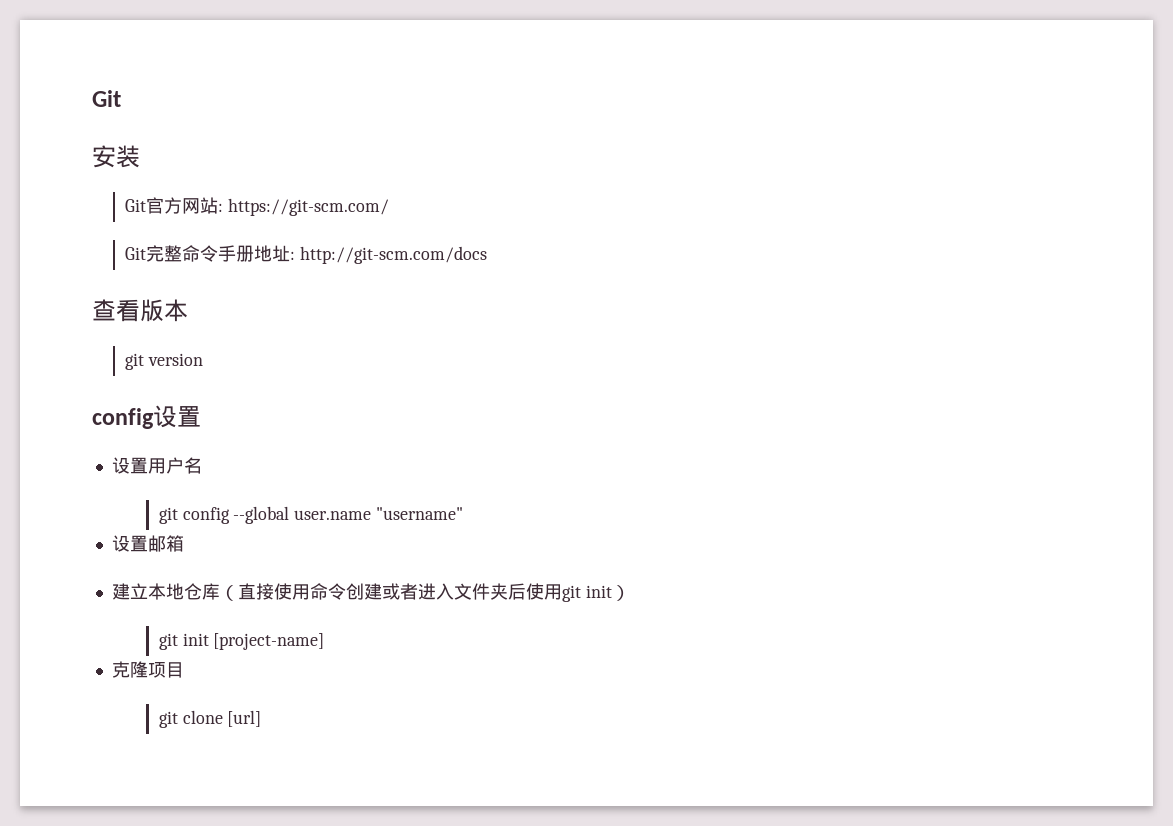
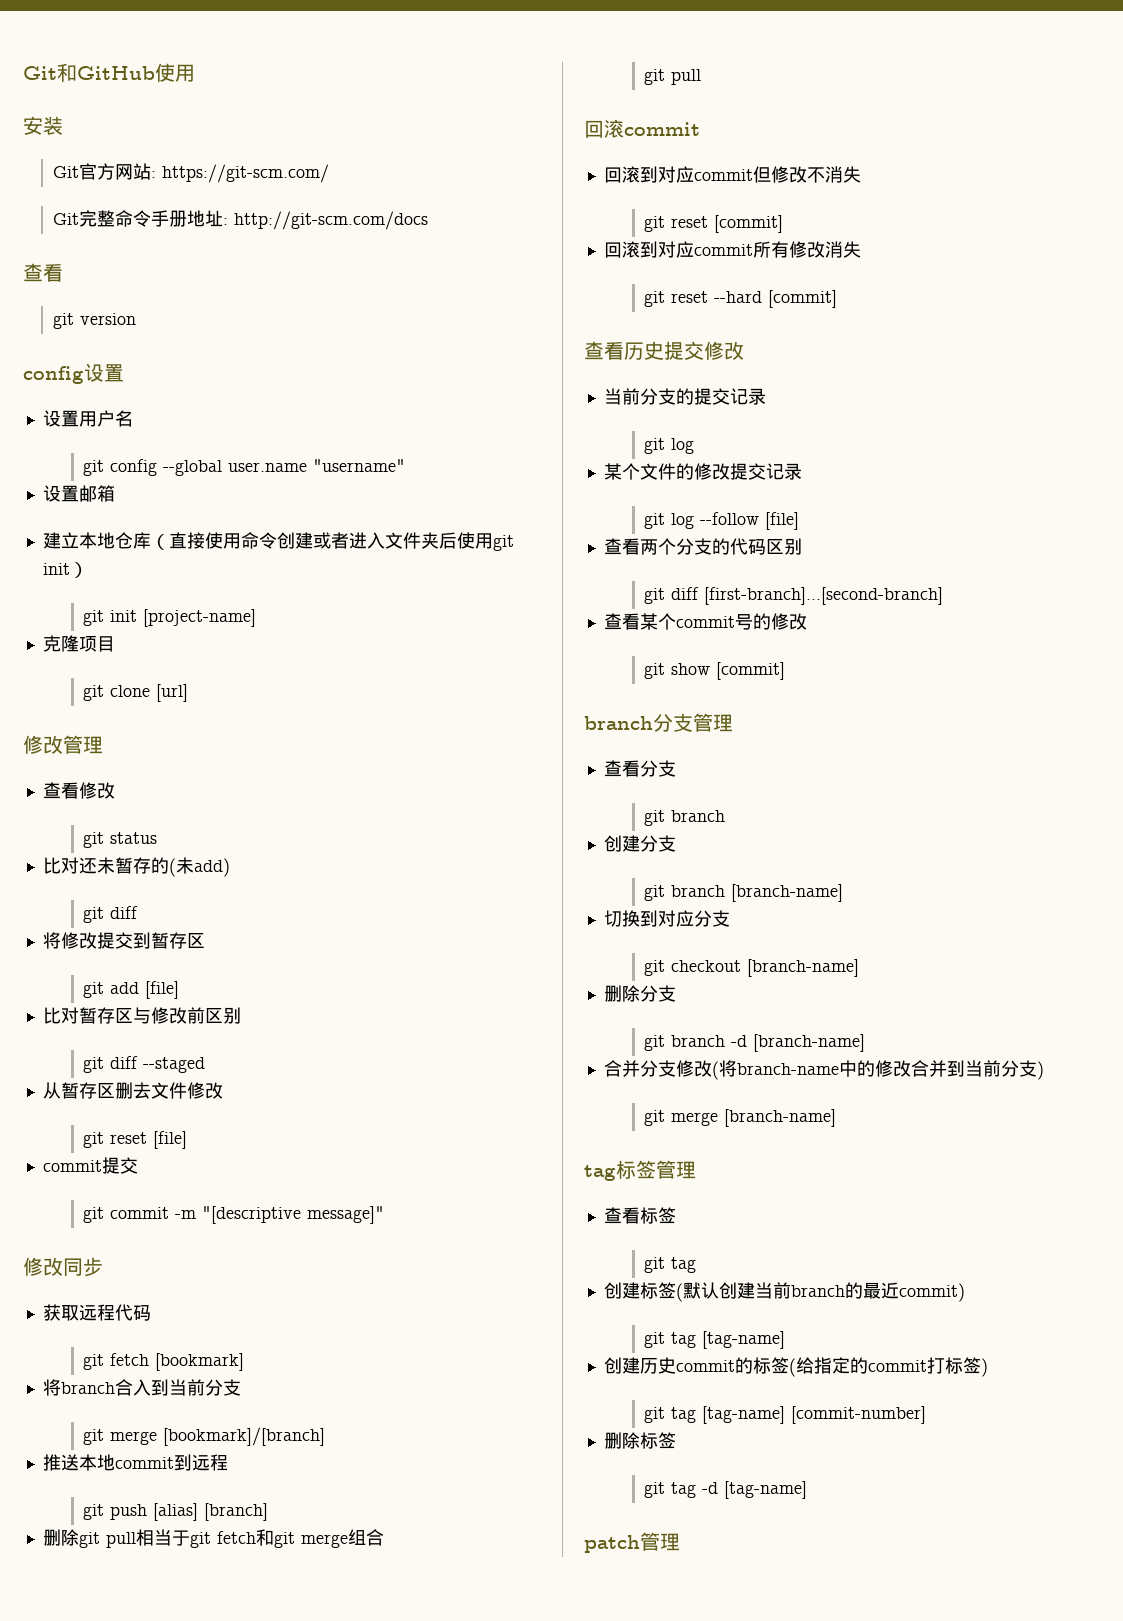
[92,90,121,107] Git -> [23,63,195,82] Git和GitHub使用
[140,299,188,322] 版本 -> (63, 273) none
(262, 718) none -> [23,735,103,754] [42,782,115,799] [83,832,158,848] [42,857,230,877] [83,906,139,923] [42,932,205,949] [83,981,180,999] [42,1007,241,1024] [83,1056,206,1073] [42,1082,223,1099] [83,1131,188,1149] [42,1157,138,1174] [83,1206,385,1224] [23,1257,103,1277] [42,1304,151,1321] [83,1353,245,1371] [42,1379,241,1396] [83,1427,326,1446] [42,1454,228,1471] [83,1503,269,1521] [42,1529,384,1548] [644,69,702,85] [584,119,700,138] [603,166,861,183] [644,215,784,233] [603,241,861,258] [644,290,838,308] [584,341,744,360] [603,388,766,405] [644,438,695,454] [603,463,802,480] [644,512,800,530] [603,538,802,555] [644,587,944,605] [603,613,807,630] [644,662,786,680] [584,713,733,732] [603,760,676,777] [644,810,726,826] [603,835,676,852] [644,884,844,902] [603,910,730,927] [644,959,860,977] [603,985,676,1002] [644,1034,866,1052] [603,1060,1044,1080] [644,1109,837,1127] [584,1160,696,1181] [603,1207,676,1224] [644,1257,697,1273] [603,1282,965,1302] [644,1331,786,1349] [603,1357,988,1377] [644,1406,927,1424] [603,1432,676,1449] [644,1481,808,1499] [584,1532,680,1553] // 修改管理 // 查看修改 // git status // 比对还未暂存的(未add) // git diff // 将修改提交到暂存区 // git add [file] // 比对暂存区与修改前区别 // git diff --staged // 从暂存区删去文件修改 // git reset [file] // commit提交 // git commit -m "[descriptive message]" // 修改同步 // 获取远程代码 // git fetch [bookmark] // 将branch合入到当前分支 // git merge [bookmark]/[branch] // 推送本地commit到远程 // git push [alias] [branch] // 删除git pull相当于git fetch和git merge组合 // git pull // 回滚commit // 回滚到对应commit但修改不消失 // git reset [commit] // 回滚到对应commit所有修改消失 // git reset --hard [commit] // 查看历史提交修改 // 当前分支的提交记录 // git log // 某个文件的修改提交记录 // git log --follow [file] // 查看两个分支的代码区别 // git diff [first-branch]...[second-branch] // 查看某个commit号的修改 // git show [commit] // branch分支管理 // 查看分支 // git branch // 创建分支 // git branch [branch-name] // 切换到对应分支 // git checkout [branch-name] // 删除分支 // git branch -d [branch-name] // 合并分支修改(将branch-name中的修改合并到当前分支) // git merge [branch-name] // tag标签管理 // 查看标签 // git tag // 创建标签(默认创建当前branch的最近commit) // git tag [tag-name] // 创建历史commit的标签(给指定的commit打标签) // git tag [tag-name] [commit-number] // 删除标签 // git tag -d [tag-name] // patch管理

